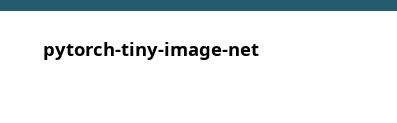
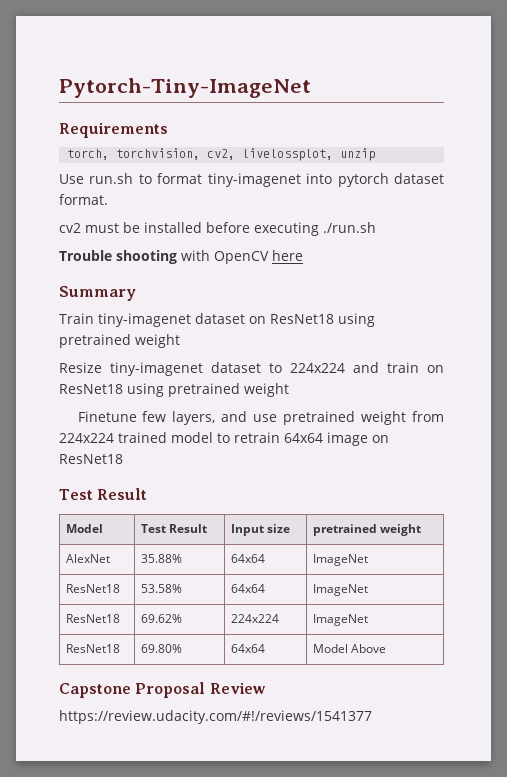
[43,42,259,60] pytorch-tiny-image-net -> [59,78,311,98] [59,122,168,138] [67,148,376,161] [59,173,444,187] [59,194,108,205] [59,222,376,236] [59,250,303,264] [59,286,136,301] [59,313,375,327] [59,334,180,348] [59,362,444,376] [59,383,289,397] [77,411,444,425] [59,432,389,446] [59,454,123,464] [59,488,148,500] [65,524,103,533] [140,524,207,533] [230,524,290,536] [312,524,421,536] [65,554,110,563] [140,554,182,563] [230,554,265,563] [312,554,368,566] [65,584,120,593] [140,584,182,593] [230,584,265,593] [312,584,368,596] [65,614,120,623] [140,614,182,623] [230,614,279,623] [312,614,368,626] [65,644,120,653] [140,644,182,653] [230,644,265,653] [312,644,386,653] [59,682,266,698] [59,710,372,724] Pytorch-Tiny-ImageNet // Requirements // torch, torchvision, cv2, livelossplot, unzip // Use run.sh to format tiny-imagenet into pytorch dataset format. // cv2 must be installed before executing ./run.sh // Trouble shooting with OpenCV here // Summary // Train tiny-imagenet dataset on ResNet18 using pretrained weight // Resize tiny-imagenet dataset to 224x224 and train on ResNet18 using pretrained weight // Finetune few layers, and use pretrained weight from 224x224 trained model to retrain 64x64 image on ResNet18 // Test Result // Model | Test Result | Input size | pretrained weight // AlexNet | 35.88% | 64x64 | ImageNet // ResNet18 | 53.58% | 64x64 | ImageNet // ResNet18 | 69.62% | 224x224 | ImageNet // ResNet18 | 69.80% | 64x64 | Model Above // Capstone Proposal Review // https://review.udacity.com/#!/reviews/1541377

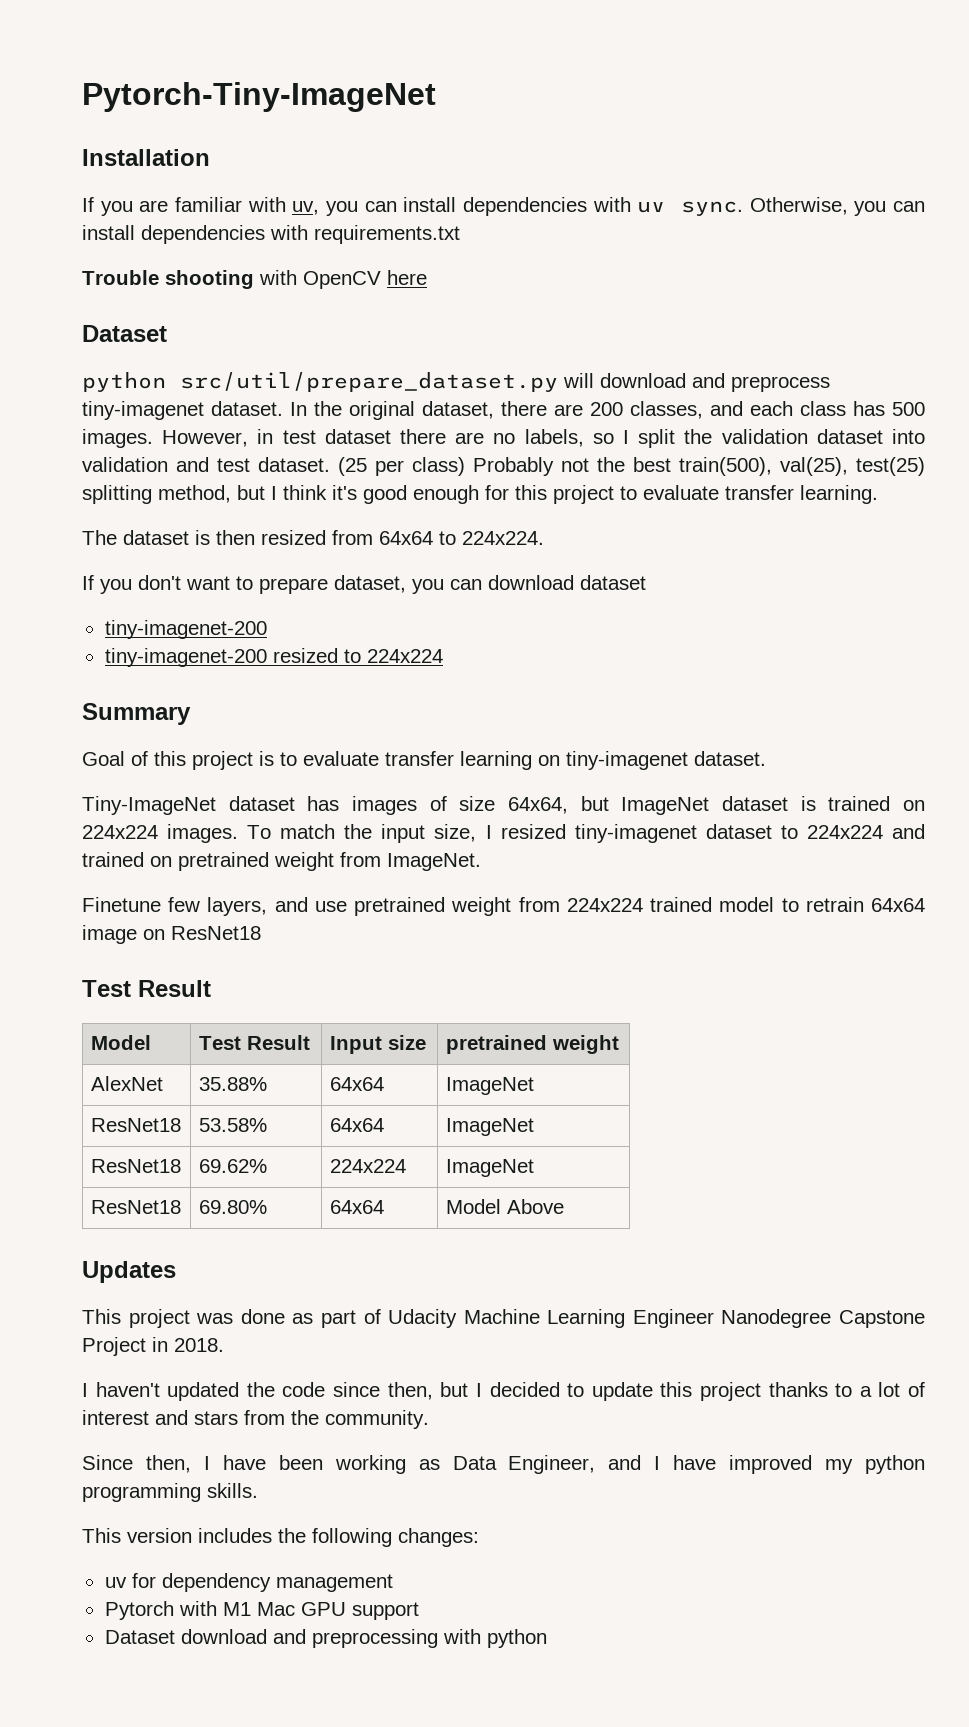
[59,122,168,138] [67,148,376,161] [59,173,444,187] [59,194,108,205] [59,222,376,236] Requirements // torch, torchvision, cv2, livelossplot, unzip // Use run.sh to format tiny-imagenet into pytorch dataset format. // cv2 must be installed before executing ./run.sh -> [82,149,210,166] [82,197,925,216] [82,225,460,244] Installation // If you are familiar with uv, you can install dependencies with uv sync. Otherwise, you can install dependencies with requirements.txt
[59,286,136,301] [59,313,375,327] [59,334,180,348] [59,362,102,373] Summary // Train tiny-imagenet dataset on ResNet18 using pretrained weight // Resize -> [82,325,167,342] [82,372,830,392] [82,401,925,420] [82,429,926,448] [82,457,925,476] [82,485,878,504] [82,530,544,545] [82,575,646,594] [104,620,267,639] [104,648,443,667] [82,703,191,725] [82,751,766,770] [82,796,925,815] [82,824,566,843] Dataset // python src/util/prepare_dataset.py will download and preprocess tiny-imagenet dataset. In the original dataset, there are 200 classes, and each class has 500 images. However, in test dataset there are no labels, so I split the validation dataset into validation and test dataset. (25 per class) Probably not the best train(500), val(25), test(25) splitting method, but I think it's good enough for this project to evaluate transfer learning. // The dataset is then resized from 64x64 to 224x224. // If you don't want to prepare dataset, you can download dataset // tiny-imagenet-200 // tiny-imagenet-200 resized to 224x224 // Summary // Goal of this project is to evaluate transfer learning on tiny-imagenet dataset. // Tiny-ImageNet dataset has images of size 64x64, but ImageNet dataset is trained on 224x224 images. To match the input size, I resized
[387,362,444,373] [59,383,289,397] train on ResNet18 using pretrained weight -> [82,852,481,871] trained on pretrained weight from ImageNet.
[59,682,266,698] [59,710,372,724] Capstone Proposal Review // https://review.udacity.com/#!/reviews/1541377 -> [82,1261,176,1283] [82,1309,926,1328] [82,1337,224,1356] [82,1382,925,1401] [82,1410,429,1429] [82,1455,926,1474] [82,1483,258,1502] [82,1528,479,1547] [104,1573,393,1592] [104,1601,419,1620] [104,1629,547,1648] Updates // This project was done as part of Udacity Machine Learning Engineer Nanodegree Capstone Project in 2018. // I haven't updated the code since then, but I decided to update this project thanks to a lot of interest and stars from the community. // Since then, I have been working as Data Engineer, and I have improved my python programming skills. // This version includes the following changes: // uv for dependency management // Pytorch with M1 Mac GPU support // Dataset download and preprocessing with python

